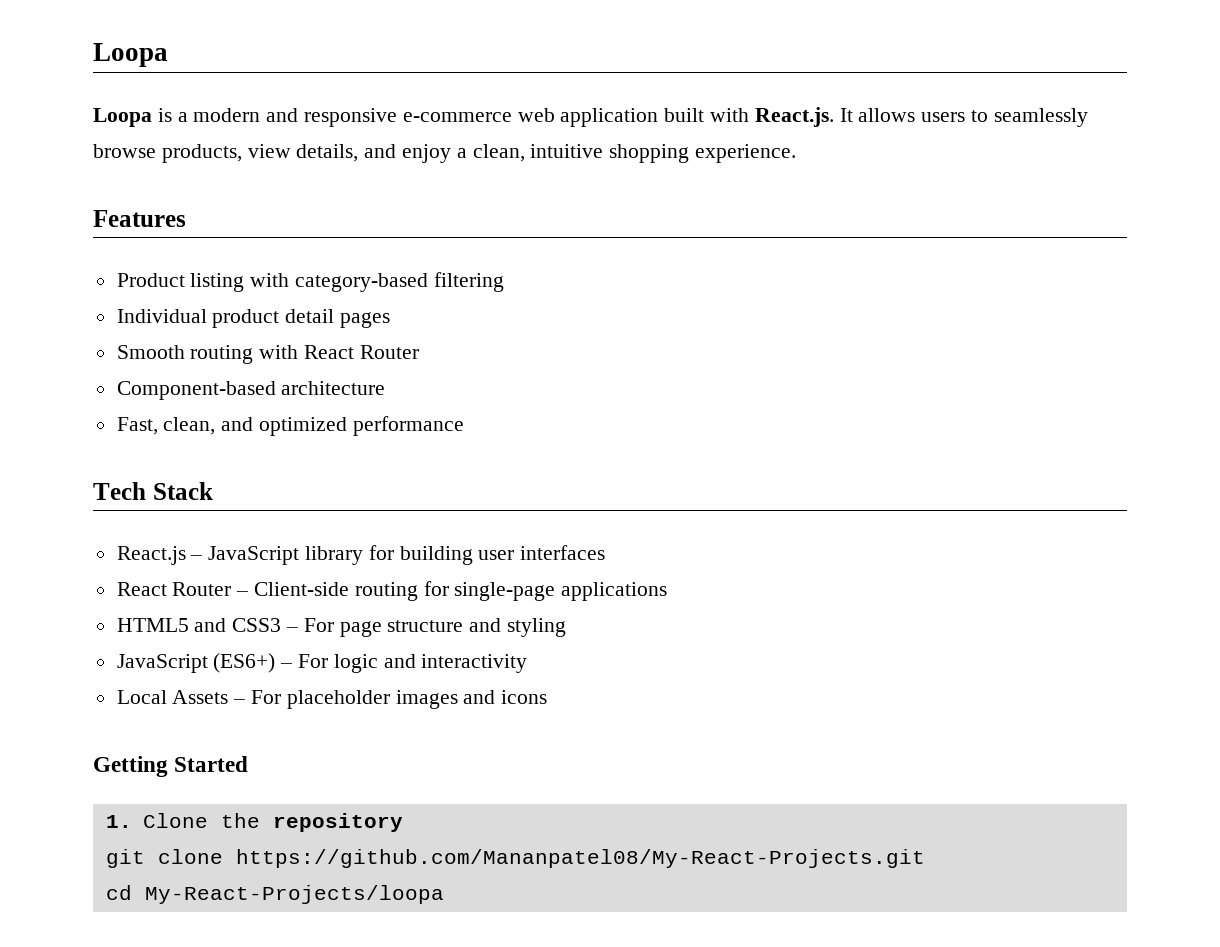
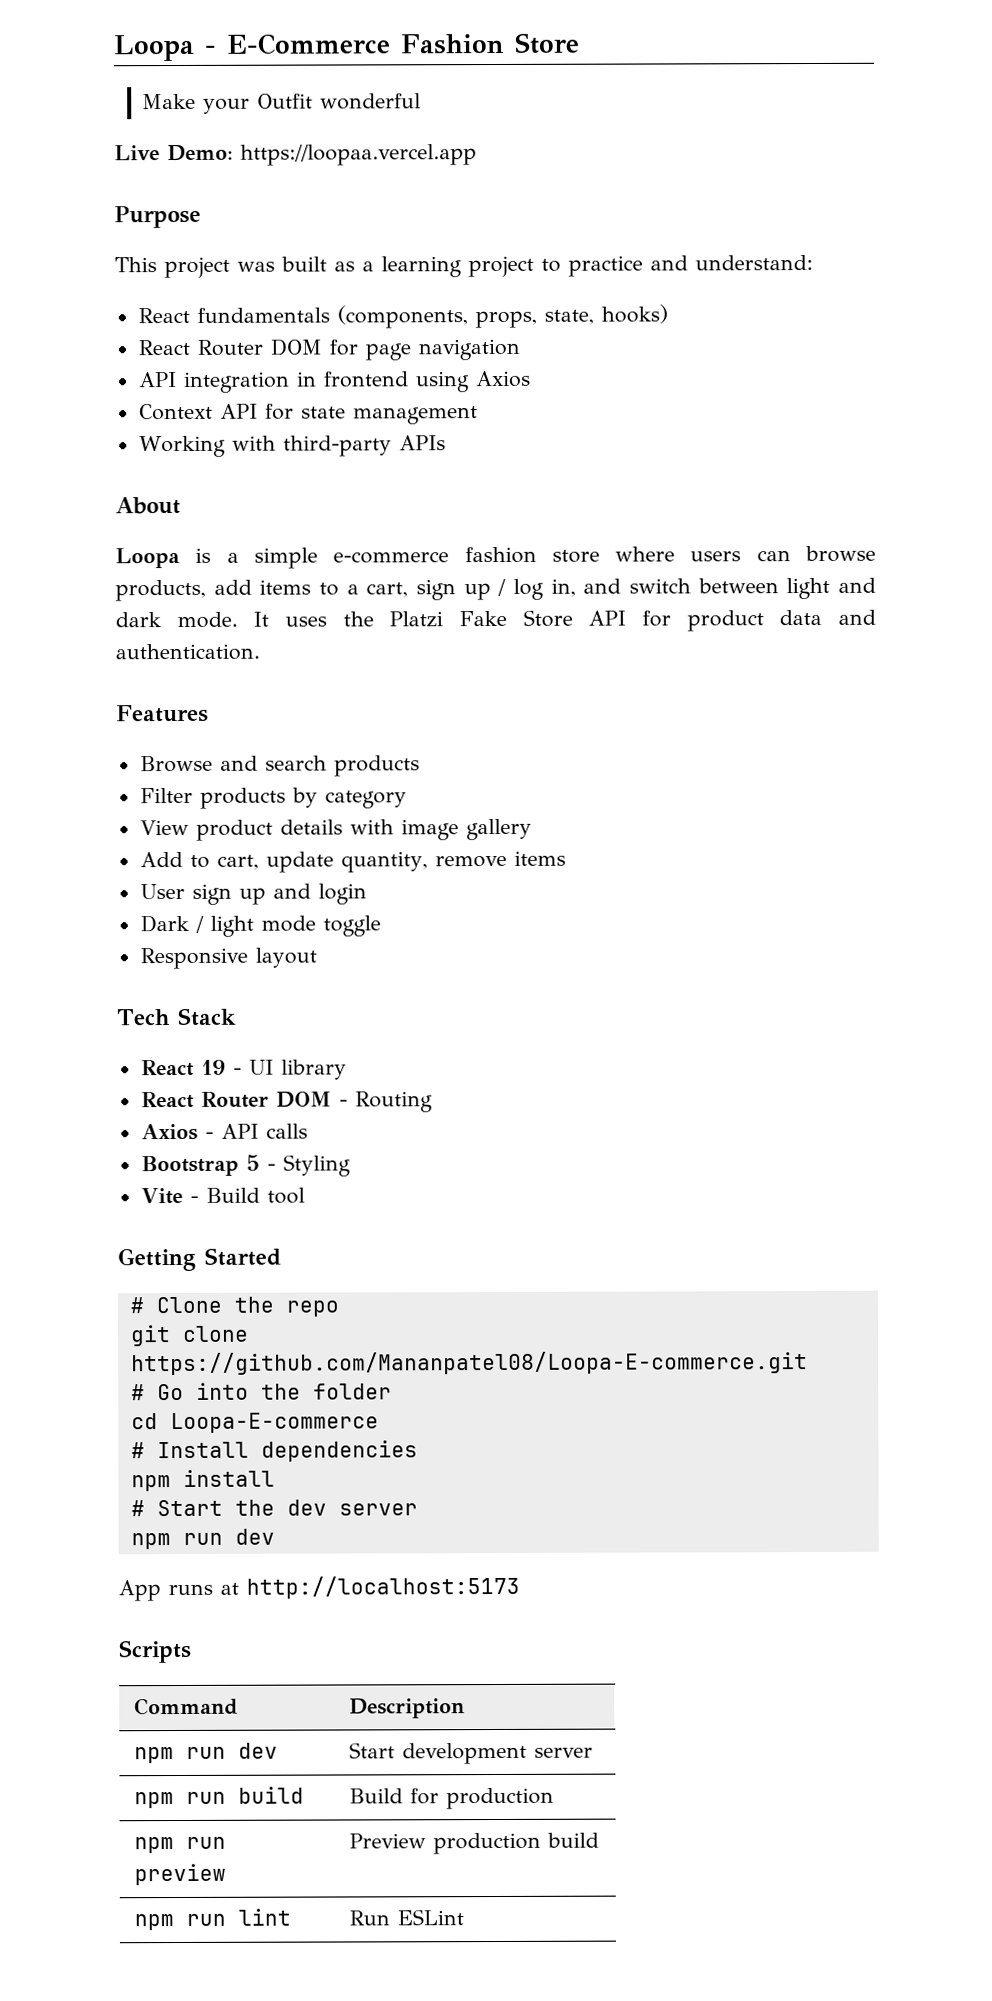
[93,43,168,67] [93,107,1088,127] [93,144,797,163] [93,210,186,227] [116,272,504,292] [116,309,391,328] [116,345,419,364] [116,381,386,400] [116,416,464,436] [93,482,213,500] [116,545,606,565] [116,581,668,601] [116,618,567,637] [116,653,528,673] [116,690,548,709] Loopa // Loopa is a modern and responsive e-commerce web application built with React.js. It allows users to seamlessly browse products, view details, and enjoy a clean, intuitive shopping experience. // Features // Product listing with category-based filtering // Individual product detail pages // Smooth routing with React Router // Component-based architecture // Fast, clean, and optimized performance // Tech Stack // React.js – JavaScript library for building user interfaces // React Router – Client-side routing for single-page applications // HTML5 and CSS3 – For page structure and styling // JavaScript (ES6+) – For logic and interactivity // Local Assets – For placeholder images and icons -> [113,32,580,62] [142,93,422,114] [114,144,477,166] [114,205,201,229] [114,255,813,279] [137,304,668,329] [137,338,520,361] [138,370,531,393] [138,403,478,425] [138,435,446,458] [115,496,181,515] [115,545,876,569] [115,577,876,602] [115,609,876,632] [115,643,260,661] [116,704,209,723] [139,755,420,777] [139,787,407,809] [139,818,532,841] [139,850,566,873] [139,883,367,905] [139,914,381,937] [139,947,317,970] [117,1007,237,1027] [140,1059,347,1080] [140,1091,433,1113] [140,1123,308,1141] [140,1154,351,1177] [140,1187,305,1205] Loopa - E-Commerce Fashion Store // Make your Outfit wonderful // Live Demo: https://loopaa.vercel.app // Purpose // This project was built as a learning project to practice and understand: // React fundamentals (components, props, state, hooks) // React Router DOM for page navigation // API integration in frontend using Axios // Context API for state management // Working with third-party APIs // About // Loopa is a simple e-commerce fashion store where users can browse products, add items to a cart, sign up / log in, and switch between light and dark mode. It uses the Platzi Fake Store API for product data and authentication. // Features // Browse and search products // Filter products by category // View product details with image gallery // Add to cart, update quantity, remove items // User sign up and login // Dark / light mode toggle // Responsive layout // Tech Stack // React 19 - UI library // React Router DOM - Routing // Axios - API calls // Bootstrap 5 - Styling // Vite - Build tool
[105,815,132,828] 1. -> [129,1297,144,1314] #
[272,813,403,832] repository -> [285,1300,339,1317] repo
[235,849,925,868] [105,885,444,904] https://github.com/Mananpatel08/My-React-Projects.git // cd My-React-Projects/loopa -> [130,1351,808,1376] [130,1382,392,1401] [130,1412,379,1434] [130,1440,418,1462] [130,1469,275,1492] [130,1499,418,1517] [130,1528,275,1550] [118,1575,520,1602] [119,1639,192,1664] [134,1697,239,1716] [349,1698,466,1719] [134,1742,279,1764] [349,1742,594,1765] [134,1786,305,1809] [349,1787,555,1810] [134,1836,227,1854] [134,1863,227,1886] [349,1832,600,1855] [134,1908,292,1931] [349,1909,465,1926] https://github.com/Mananpatel08/Loopa-E-commerce.git // # Go into the folder // cd Loopa-E-commerce // # Install dependencies // npm install // # Start the dev server // npm run dev // App runs at http://localhost:5173 // Scripts // Command | Description // npm run dev | Start development server // npm run build | Build for production // npm run preview | Preview production build // npm run lint | Run ESLint

